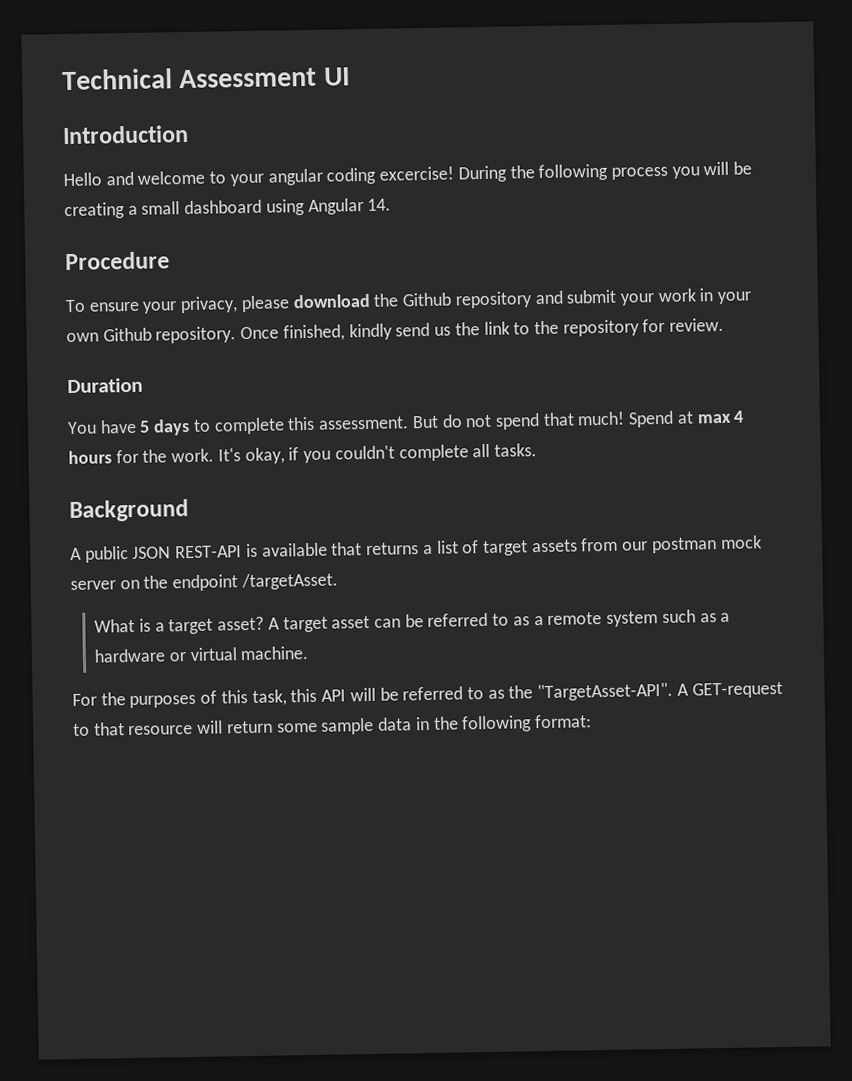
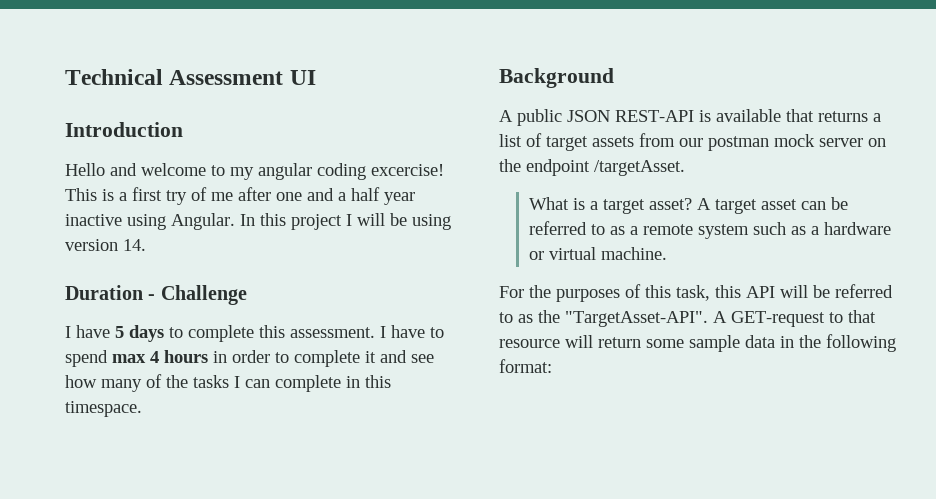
[229,173,264,187] your -> [230,167,254,180] my
[457,161,753,183] [64,198,392,220] [65,251,170,271] [65,288,753,314] [66,317,725,344] [67,377,143,394] [67,421,97,435] During the following process you will be creating a small dashboard using Angular 14. // Procedure // To ensure your privacy, please download the Github repository and submit your work in your own Github repository. Once finished, kindly send us the link to the repository for review. // Duration // You -> [65,187,415,205] [65,213,451,230] [65,239,146,251] [65,285,247,305] [65,326,71,338] This is a first try of me after one and a half year inactive using Angular. In this project I will be using version 14. // Duration - Challenge // I
[411,410,745,430] [68,443,537,465] But do not spend that much! Spend at max 4 hours for the work. It's okay, if you couldn't complete all tasks. -> [380,325,444,338] [65,350,434,367] [65,374,391,392] [65,401,142,417] I have to spend max 4 hours in order to complete it and see how many of the tasks I can complete in this timespace.

